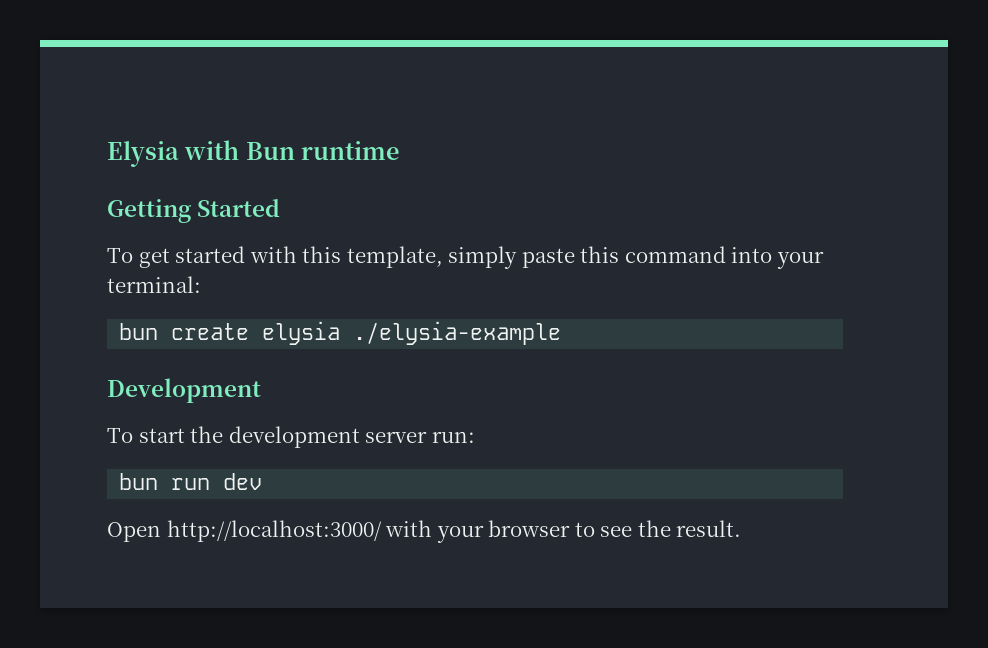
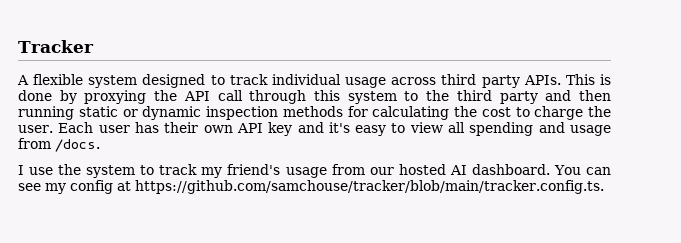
[107,140,400,167] [107,199,281,223] [107,246,824,269] [107,276,201,293] [119,321,562,345] [107,378,261,403] [107,426,475,448] [119,473,263,490] [107,520,742,543] Elysia with Bun runtime // Getting Started // To get started with this template, simply paste this command into your terminal: // bun create elysia ./elysia-example // Development // To start the development server run: // bun run dev // Open http://localhost:3000/ with your browser to see the result. -> [18,40,94,53] [17,74,611,88] [18,90,611,104] [18,106,611,120] [18,122,611,136] [18,138,100,152] [18,164,611,178] [18,180,604,194] Tracker // A flexible system designed to track individual usage across third party APIs. This is done by proxying the API call through this system to the third party and then running static or dynamic inspection methods for calculating the cost to charge the user. Each user has their own API key and it's easy to view all spending and usage from /docs. // I use the system to track my friend's usage from our hosted AI dashboard. You can see my config at https://github.com/samchouse/tracker/blob/main/tracker.config.ts.

